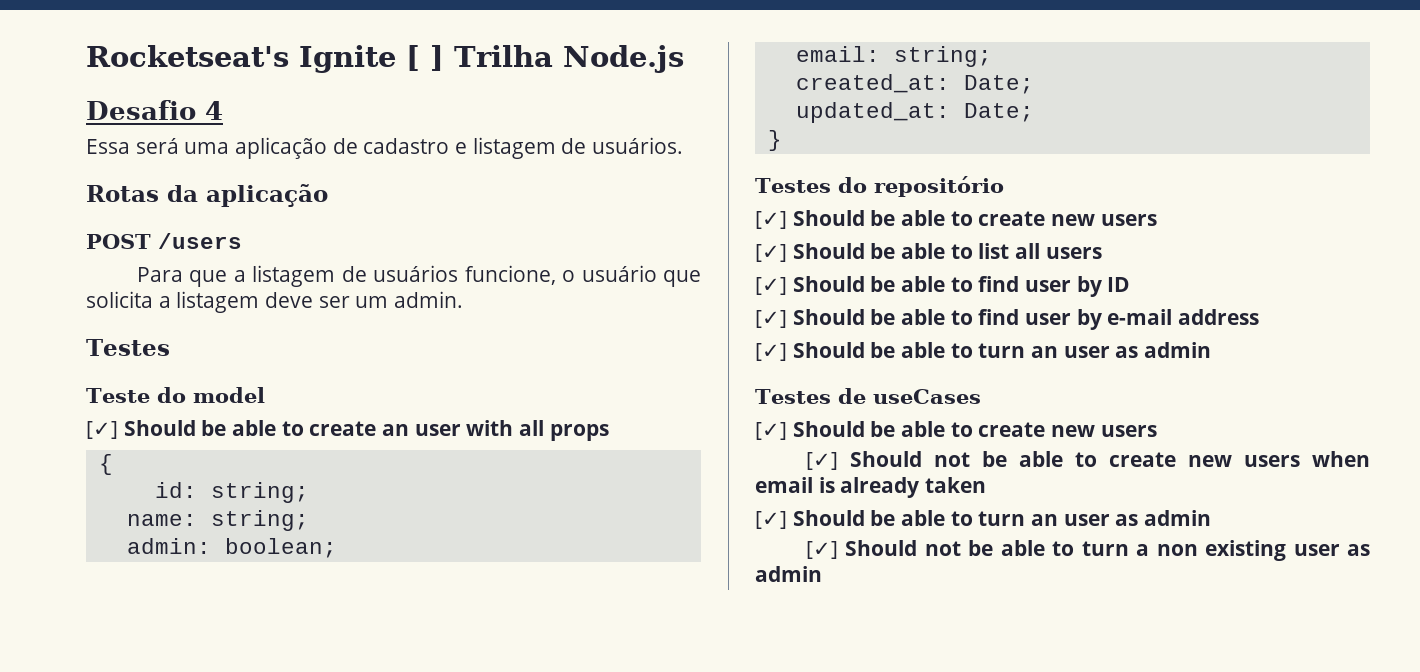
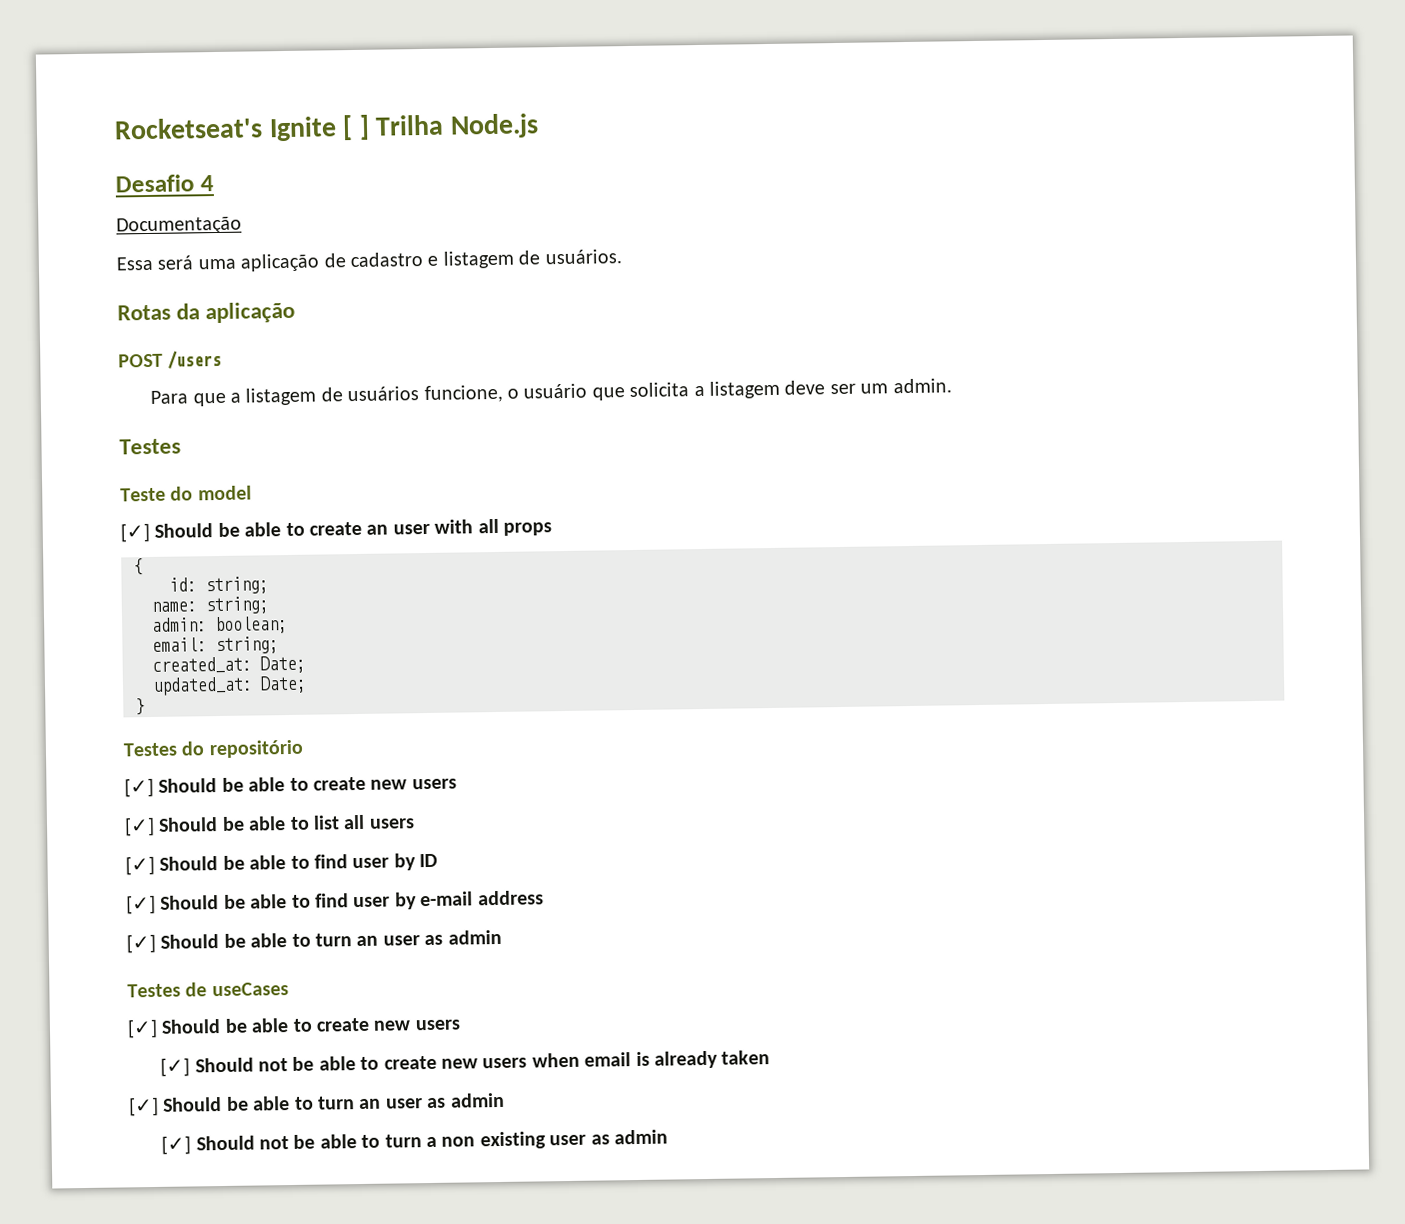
(223, 110) none -> [116,216,242,235] // Documentação

